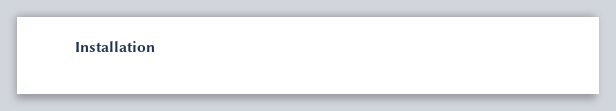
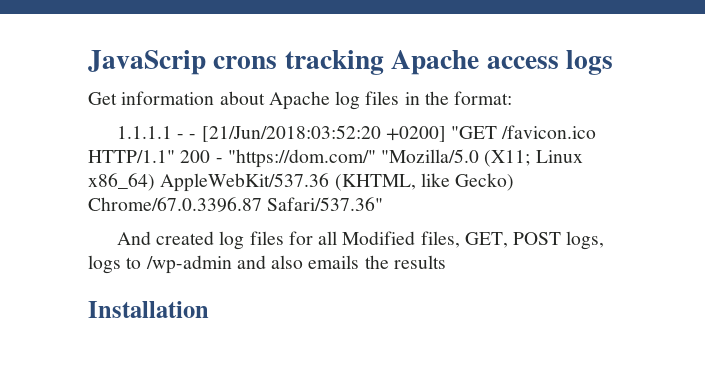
(75, 46) none -> [88,50,614,75] [88,91,513,110] [116,125,597,142] [88,149,583,168] [88,173,515,192] [88,197,384,212] [116,231,605,250] [88,255,446,274] JavaScrip crons tracking Apache access logs // Get information about Apache log files in the format: // 1.1.1.1 - - [21/Jun/2018:03:52:20 +0200] "GET /favicon.ico HTTP/1.1" 200 - "https://dom.com/" "Mozilla/5.0 (X11; Linux x86_64) AppleWebKit/537.36 (KHTML, like Gecko) Chrome/67.0.3396.87 Safari/537.36" // And created log files for all Modified files, GET, POST logs, logs to /wp-admin and also emails the results //

